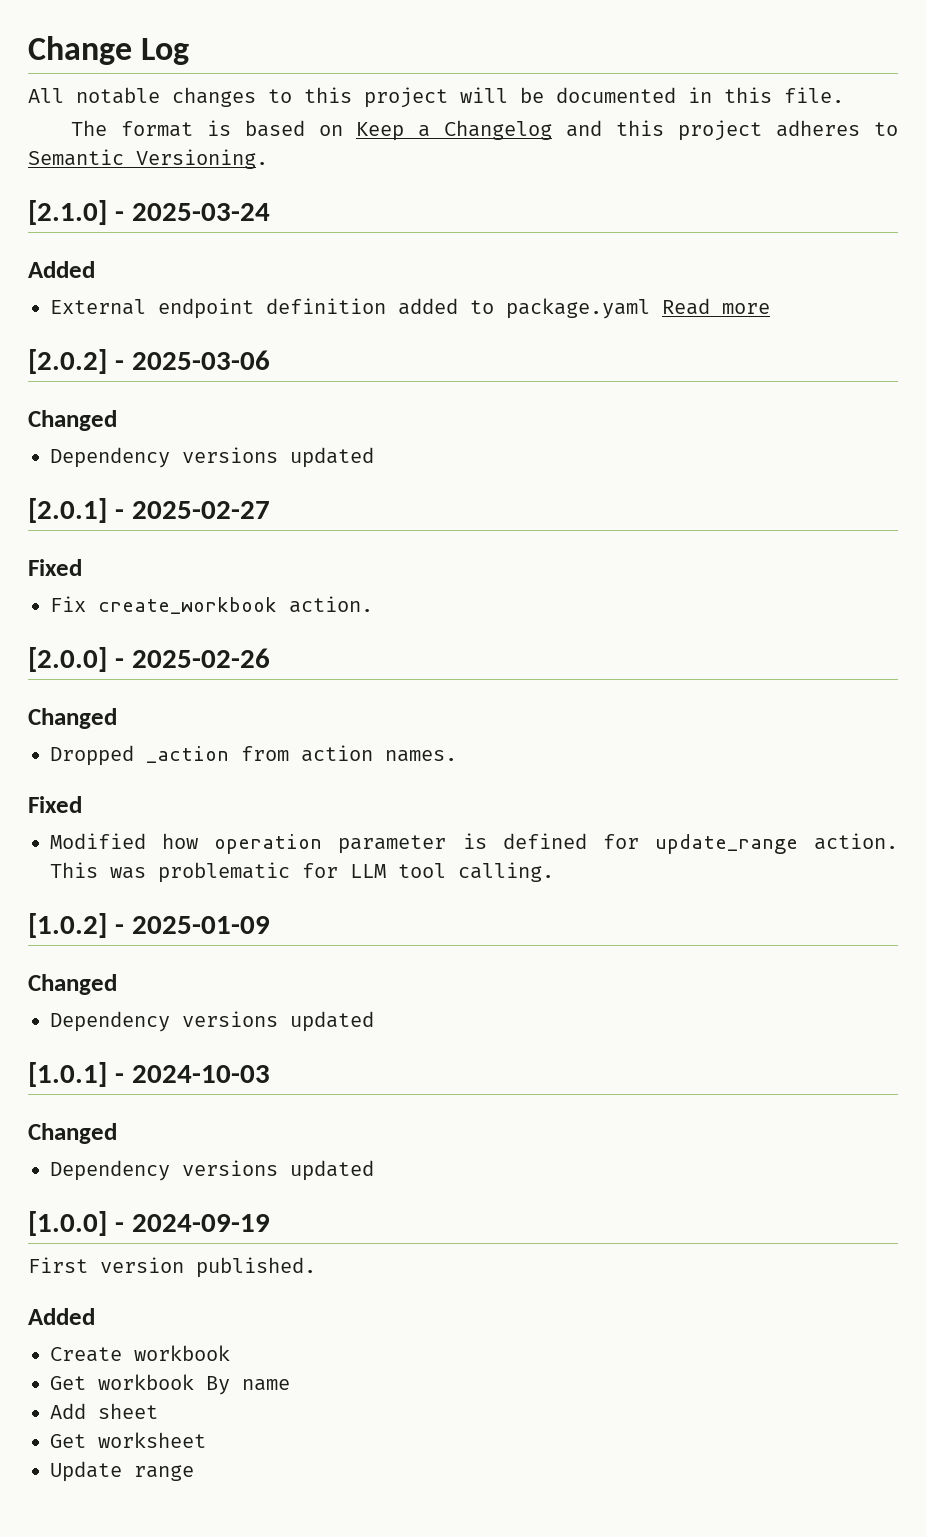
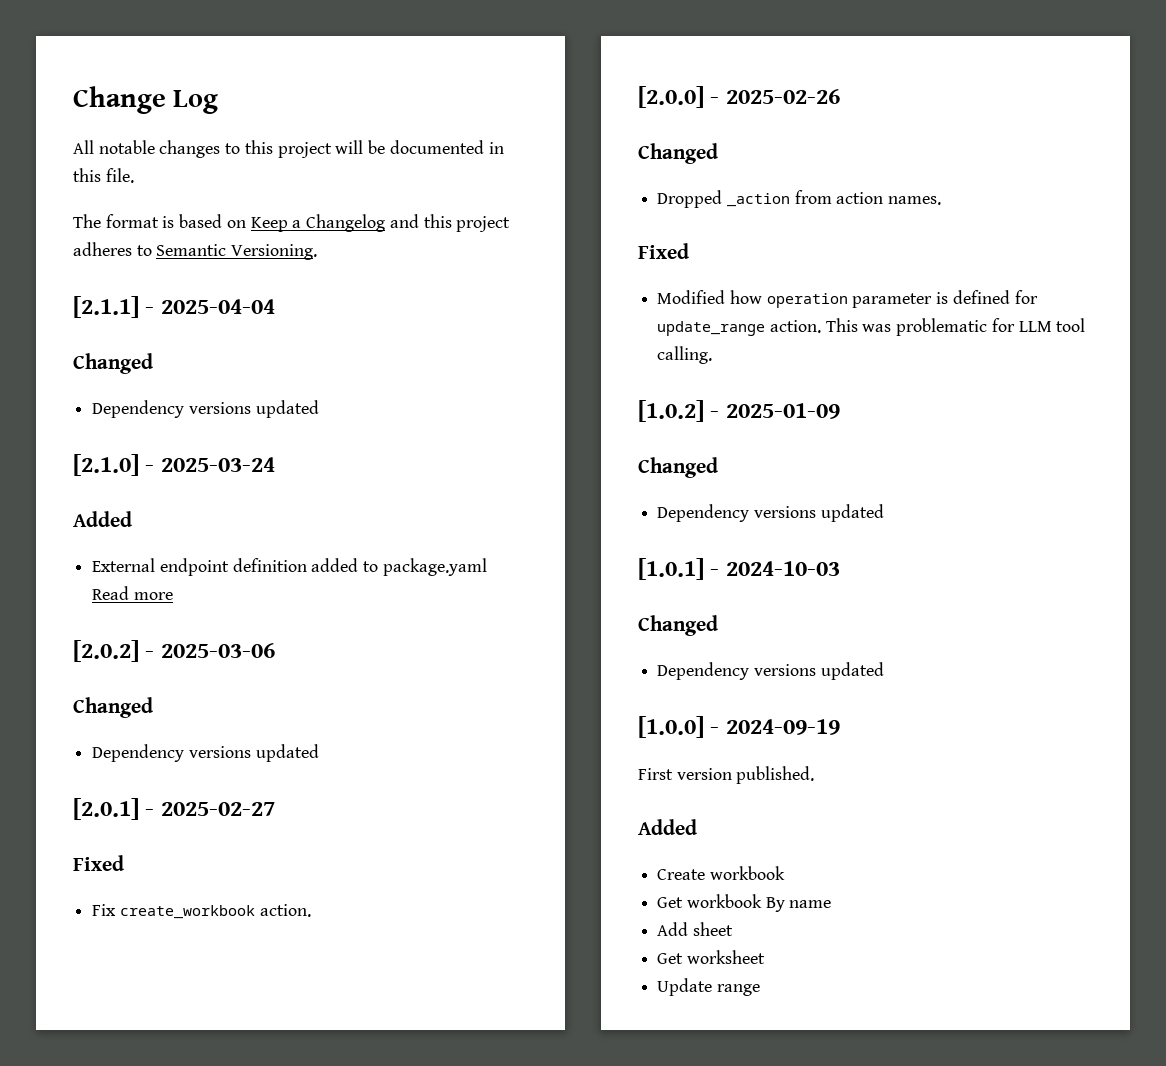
(268, 159) none -> [73,296,275,318] [73,353,153,374] [92,400,319,418] // [2.1.1] - 2025-04-04 // Changed // Dependency versions updated

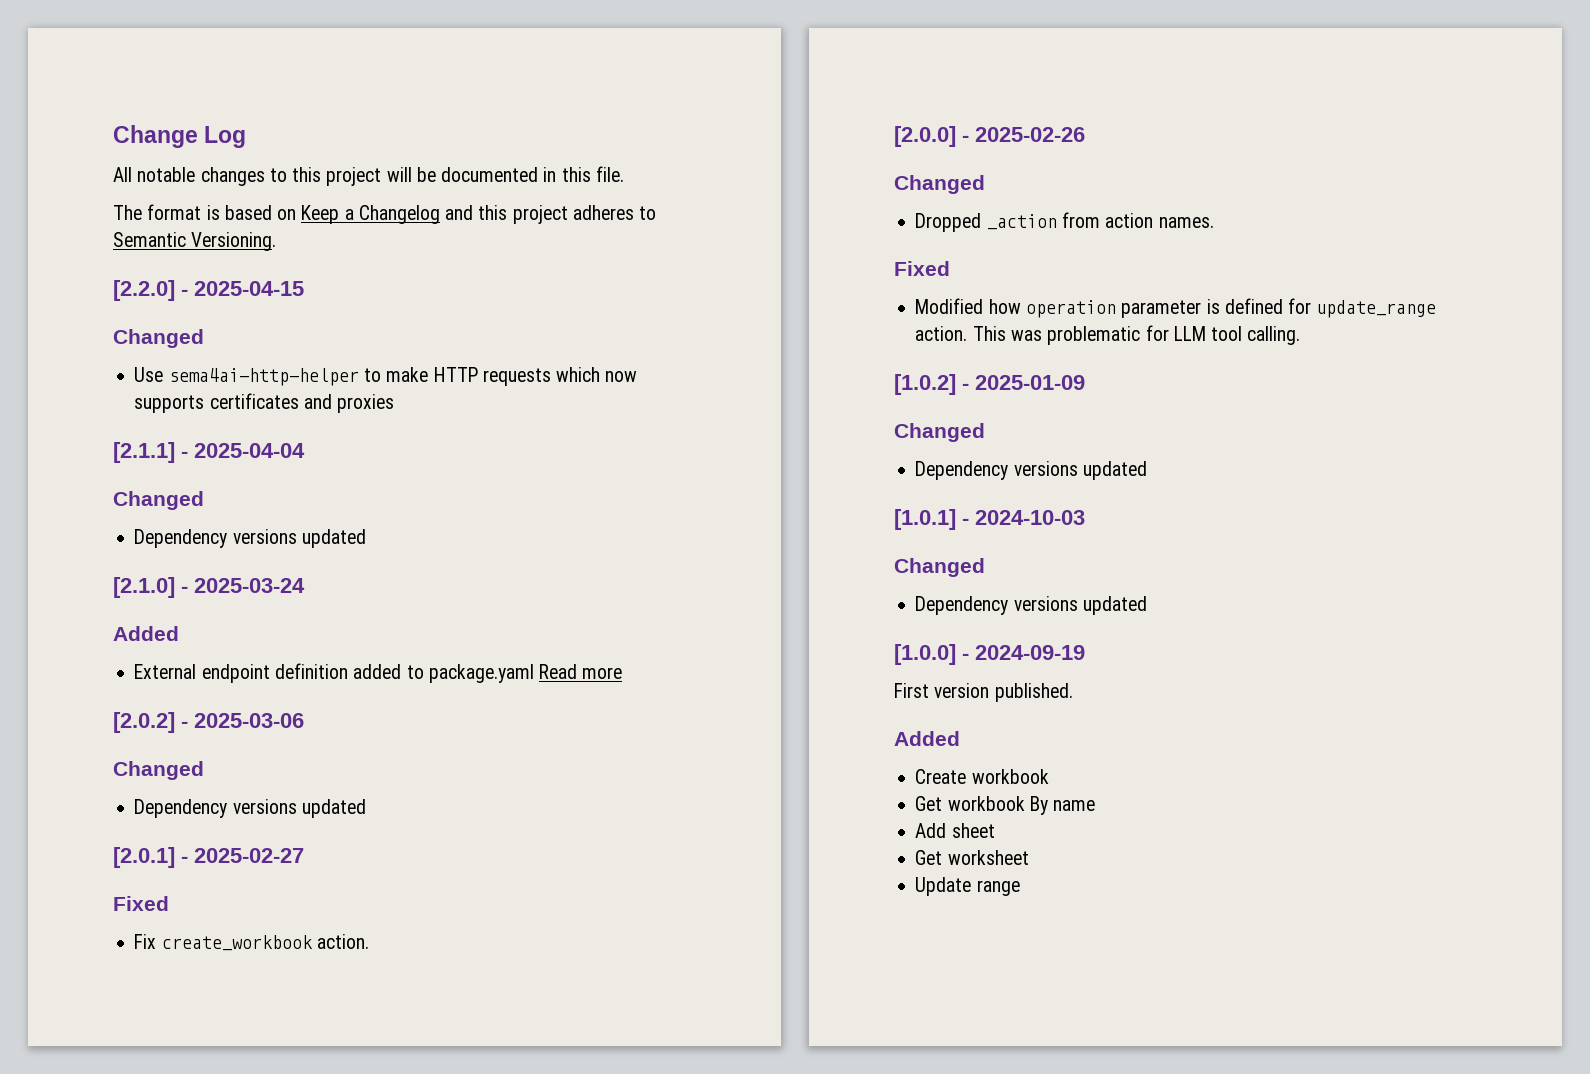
(318, 252) none -> [113,280,304,301] [113,329,204,348] [134,367,638,386] [134,393,395,413] // [2.2.0] - 2025-04-15 // Changed // Use sema4ai-http-helper to make HTTP requests which now supports certificates and proxies

